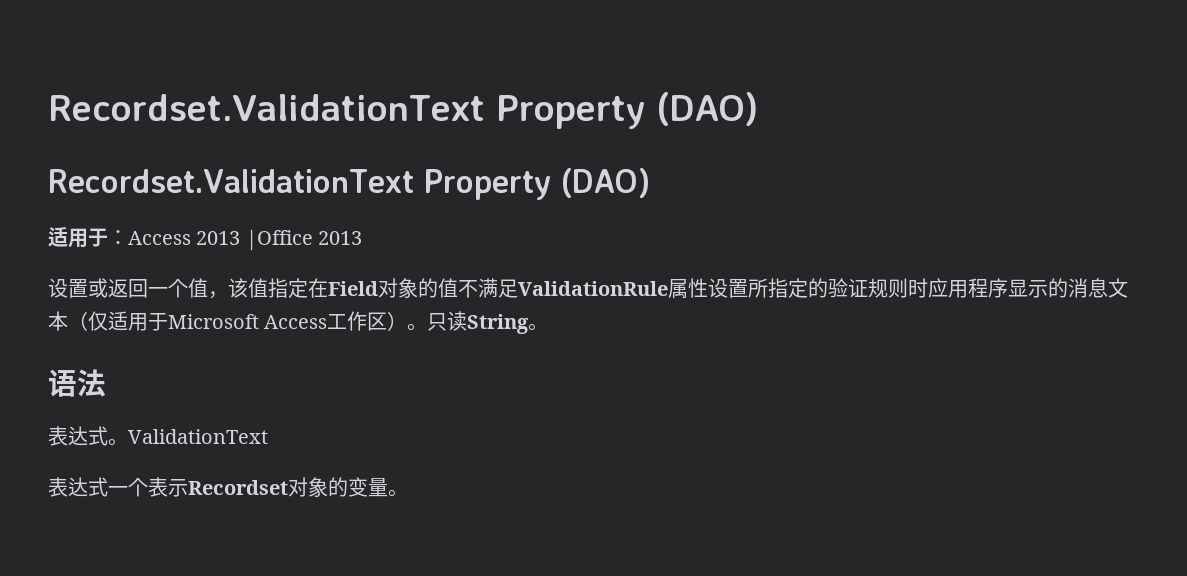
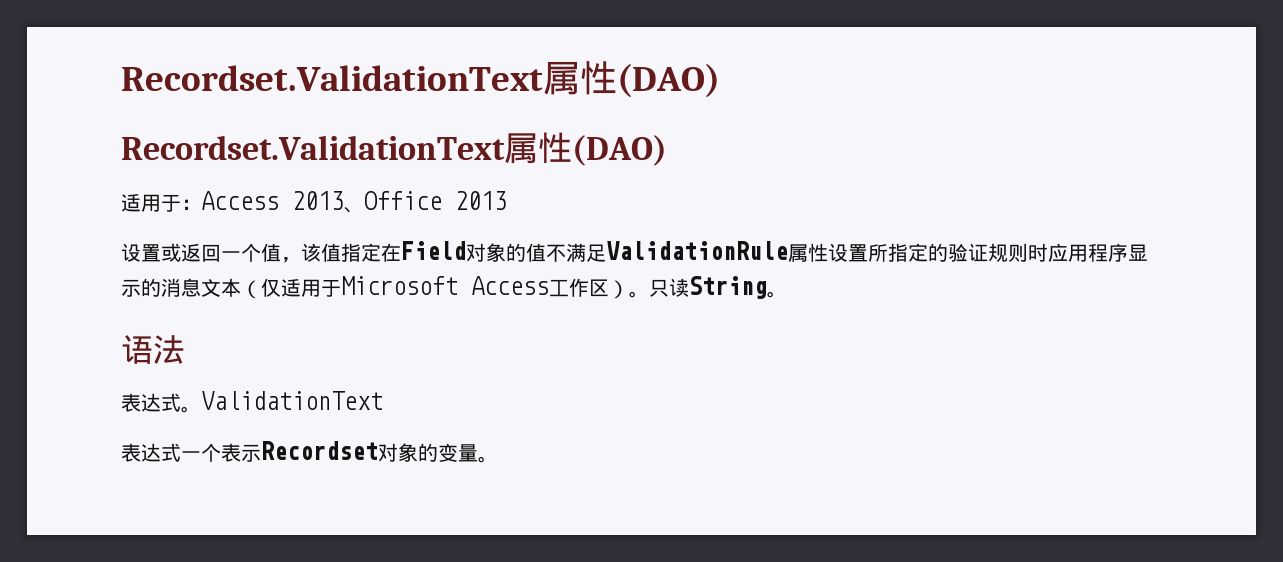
[48,94,645,129] Recordset.ValidationText Property -> [121,61,617,95] Recordset.ValidationText属性
[423,169,551,200] Property -> [504,132,572,164] 属性
[245,230,313,250] |Office -> [344,191,442,213] 、Office

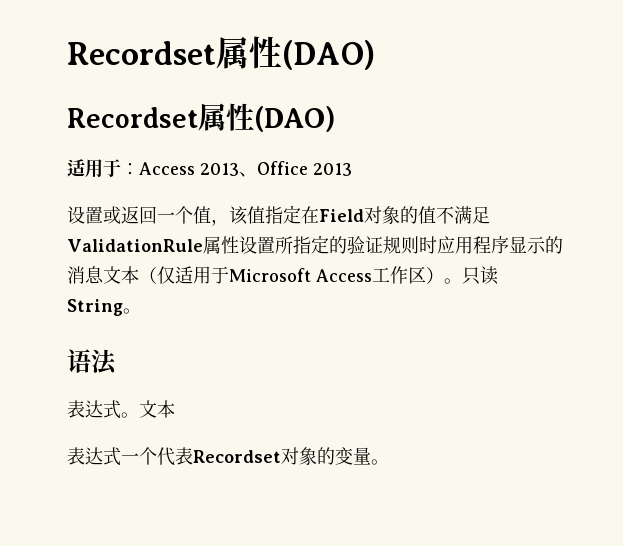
[121,61,720,98] [121,135,505,160] Recordset.ValidationText属性(DAO) // Recordset.ValidationText -> [67,36,375,70] [67,107,198,128] Recordset属性(DAO) // Recordset
[201,391,383,410] ValidationText -> [139,400,175,418] 文本
[221,443,261,462] 表示 -> [157,447,193,466] 代表

